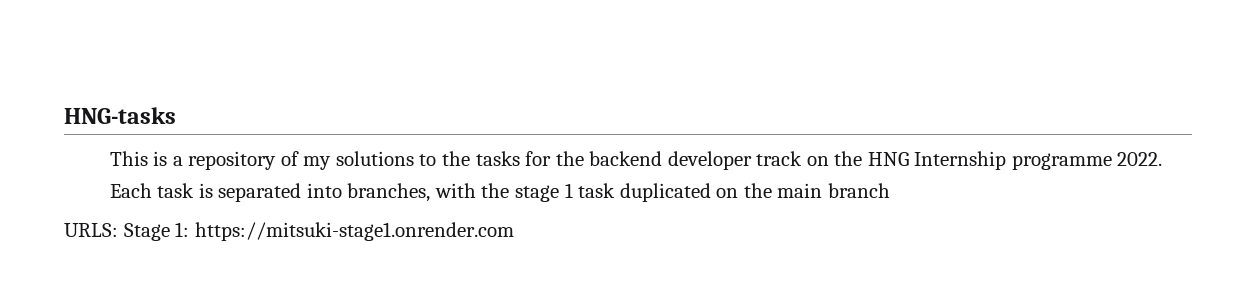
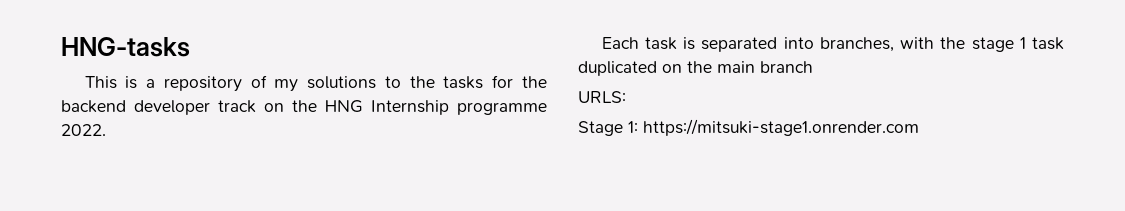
(118, 230) none -> (626, 97) //

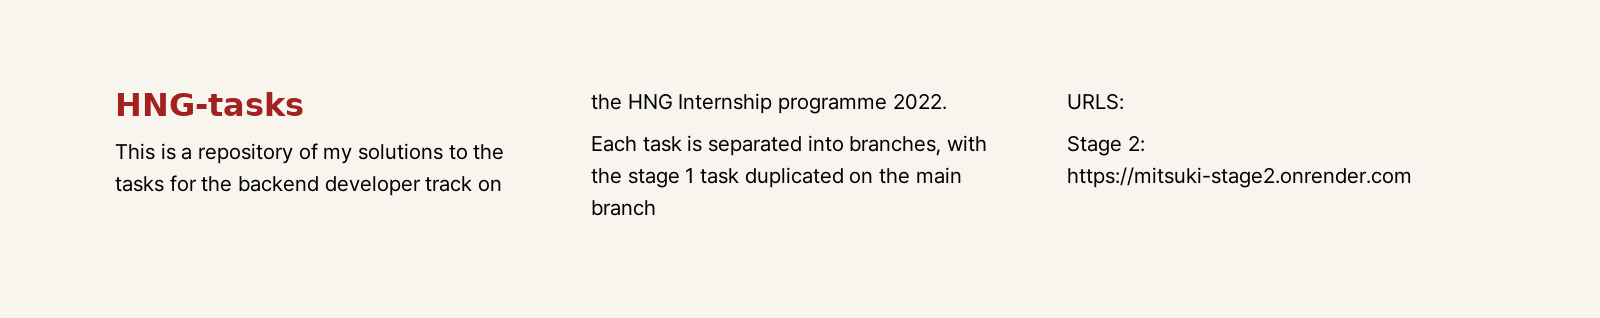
[628,119,919,136] 1: https://mitsuki-stage1.onrender.com -> [1127,135,1145,152] [1067,167,1412,188] 2: https://mitsuki-stage2.onrender.com

